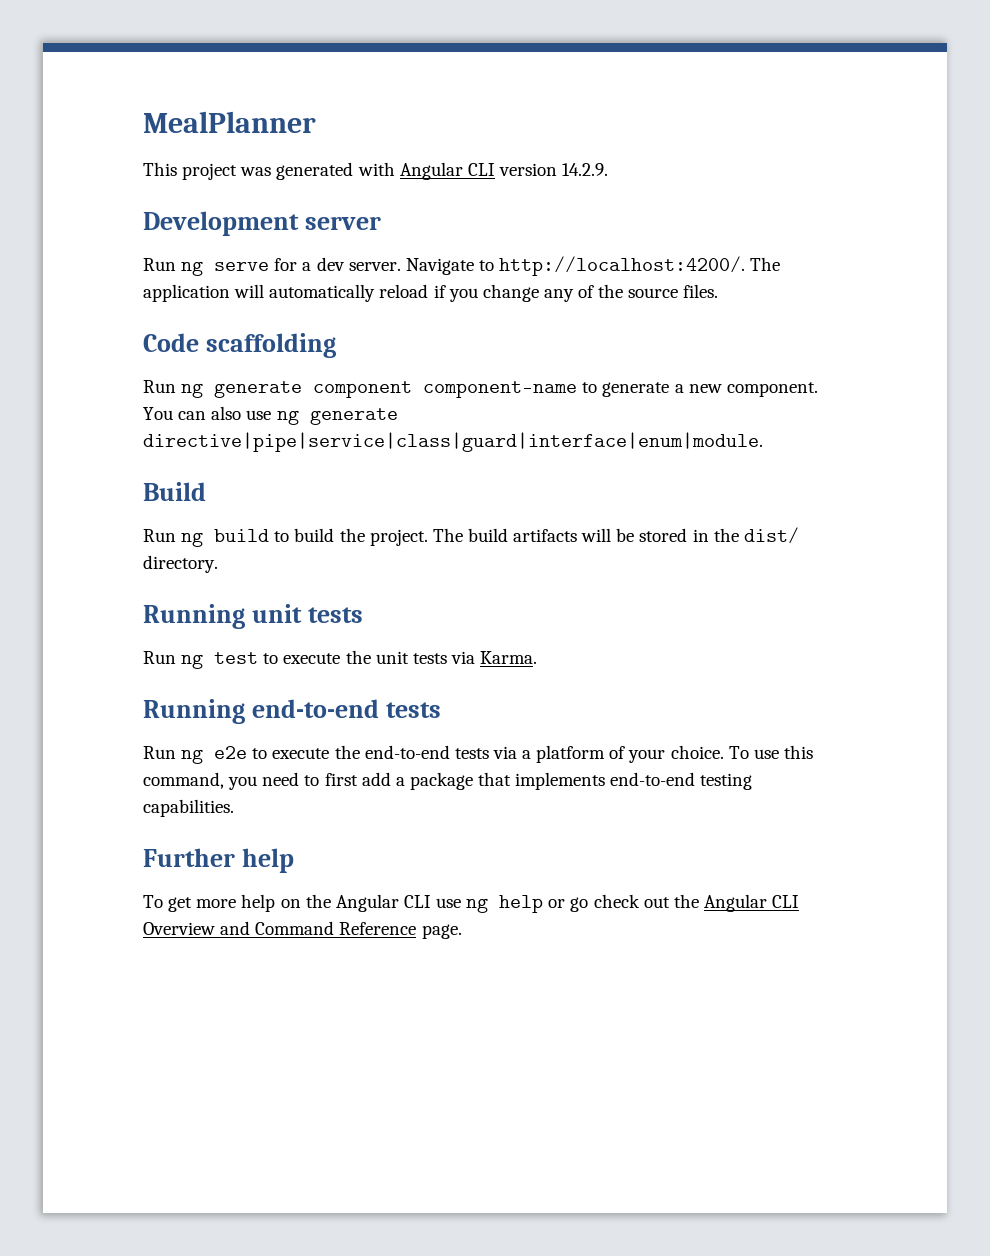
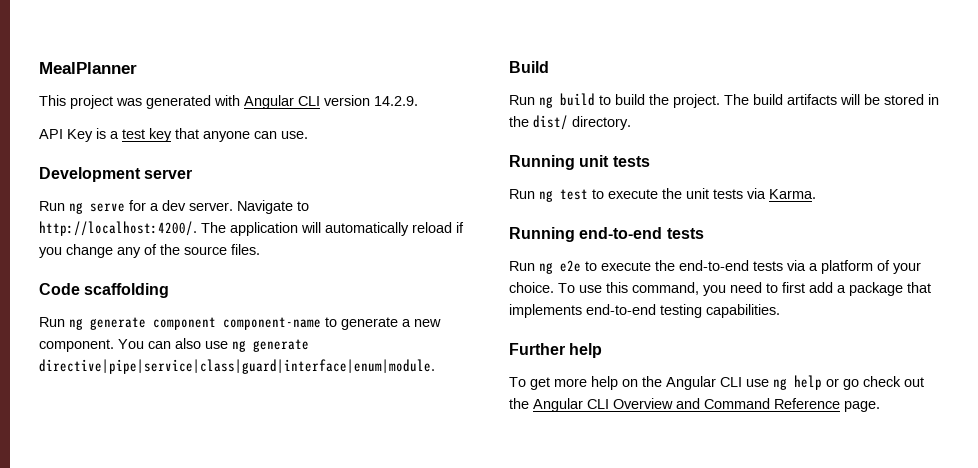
(609, 169) none -> [39,128,308,142] // API Key is a test key that anyone can use.

